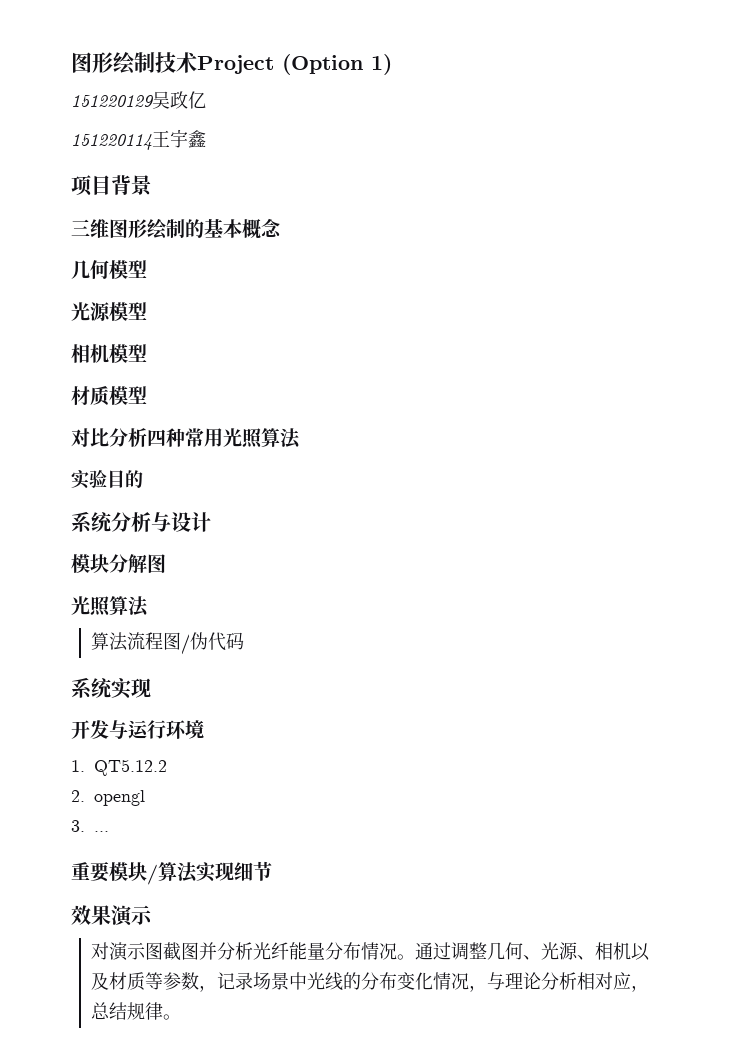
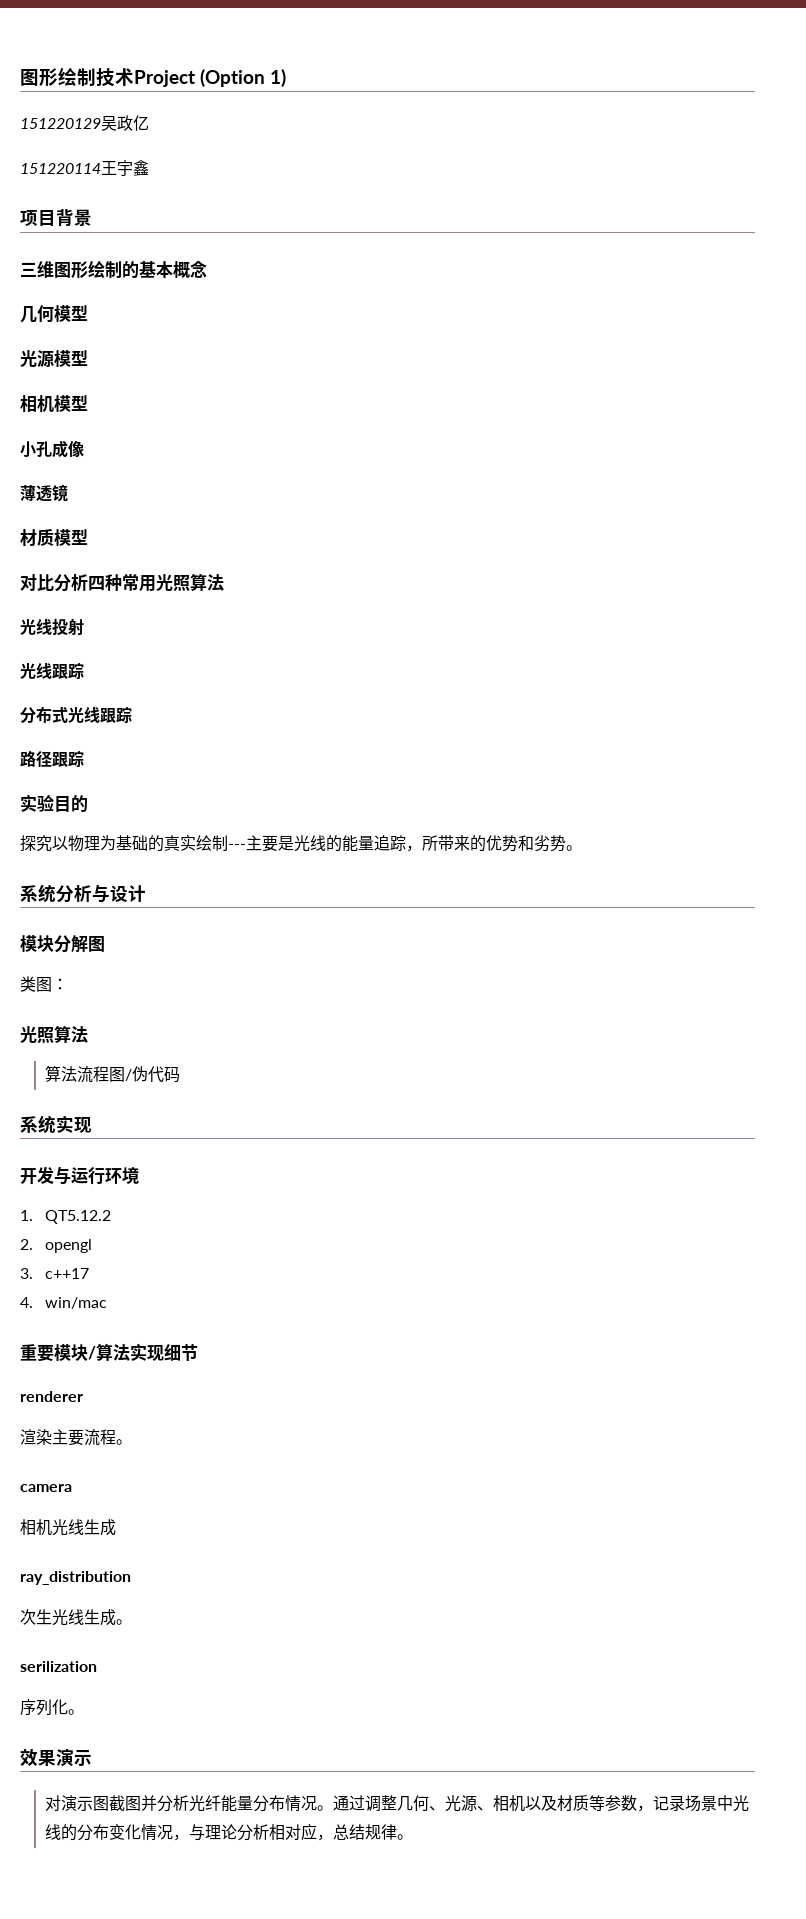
(147, 353) none -> [20,440,84,458] [20,484,68,502] // 小孔成像 // 薄透镜
[71,470,143,489] 实验目的 -> [20,618,84,636] [20,662,84,679] [20,706,132,724] [20,750,84,767] [20,794,88,812] [20,835,582,852] 光线投射 // 光线跟踪 // 分布式光线跟踪 // 路径跟踪 // 实验目的 // 探究以物理为基础的真实绘制---主要是光线的能量追踪，所带来的优势和劣势。
(166, 563) none -> [20,976,68,992] // 类图：
[94,831,109,832] ... -> [45,1268,90,1279] [20,1297,108,1309] c++17 // 4. win/mac
(272, 871) none -> [20,1391,83,1402] [20,1429,132,1446] [20,1484,72,1492] [20,1519,116,1536] [20,1571,131,1585] [20,1609,132,1626] [20,1661,97,1672] [20,1699,84,1716] // renderer // 渲染主要流程。 // camera // 相机光线生成 // ray_distribution // 次生光线生成。 // serilization // 序列化。

